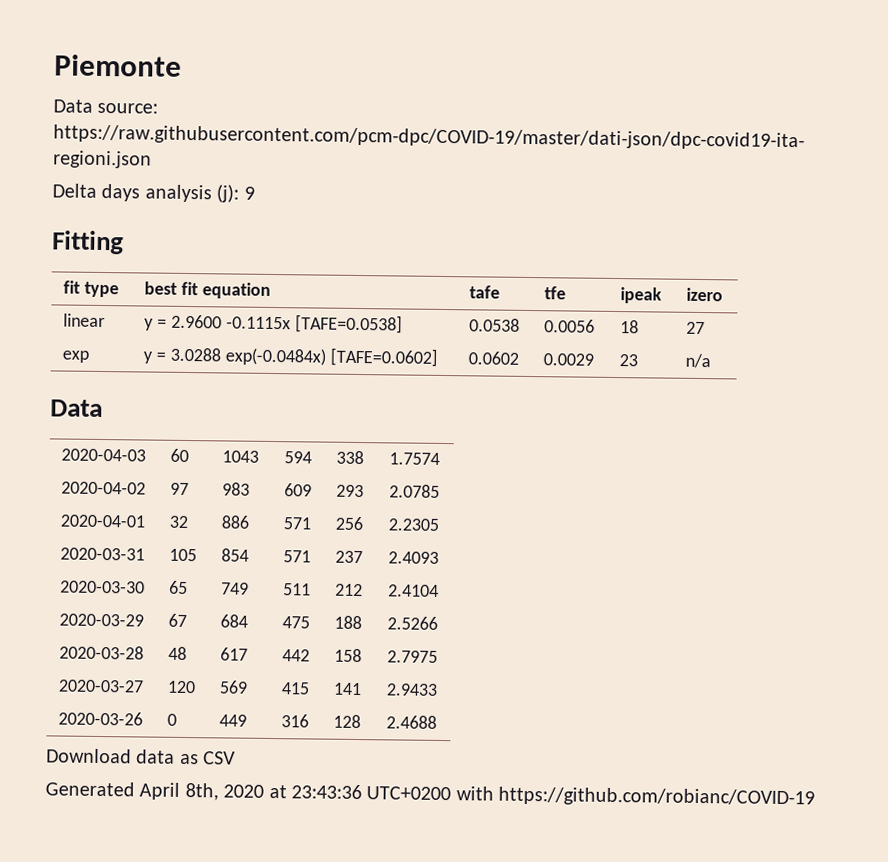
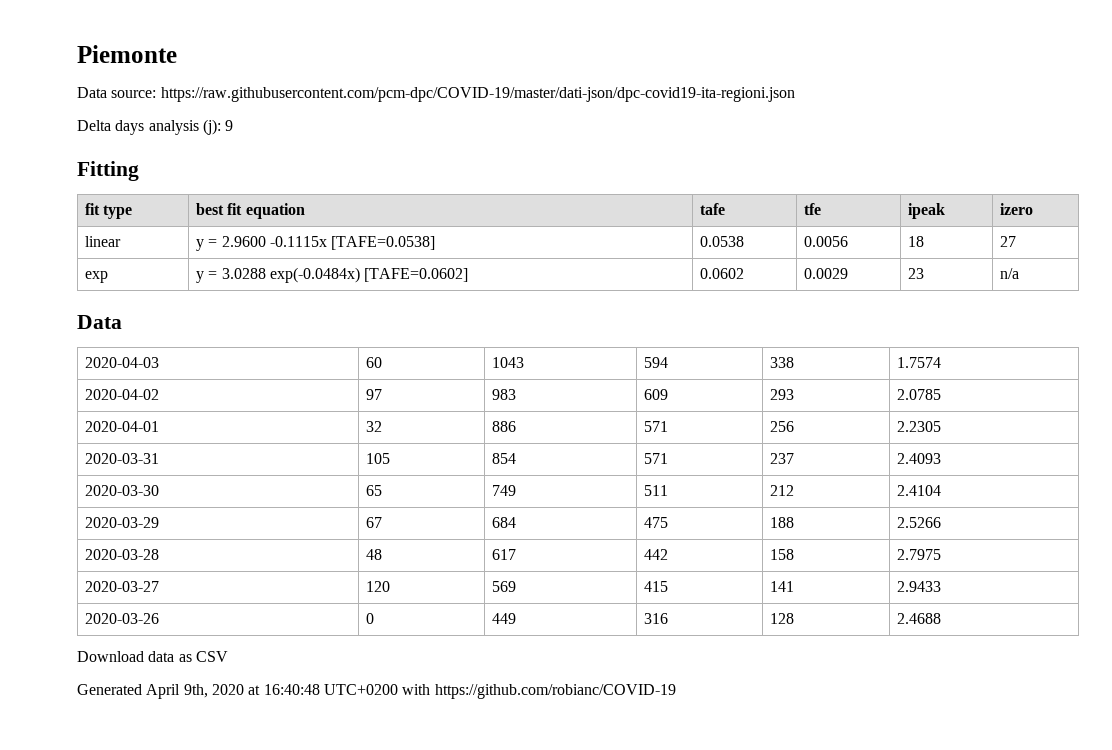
[184,782,219,801] 8th, -> [183,684,208,698] 9th,
[291,784,362,800] 23:43:36 -> [263,684,320,695] 16:40:48

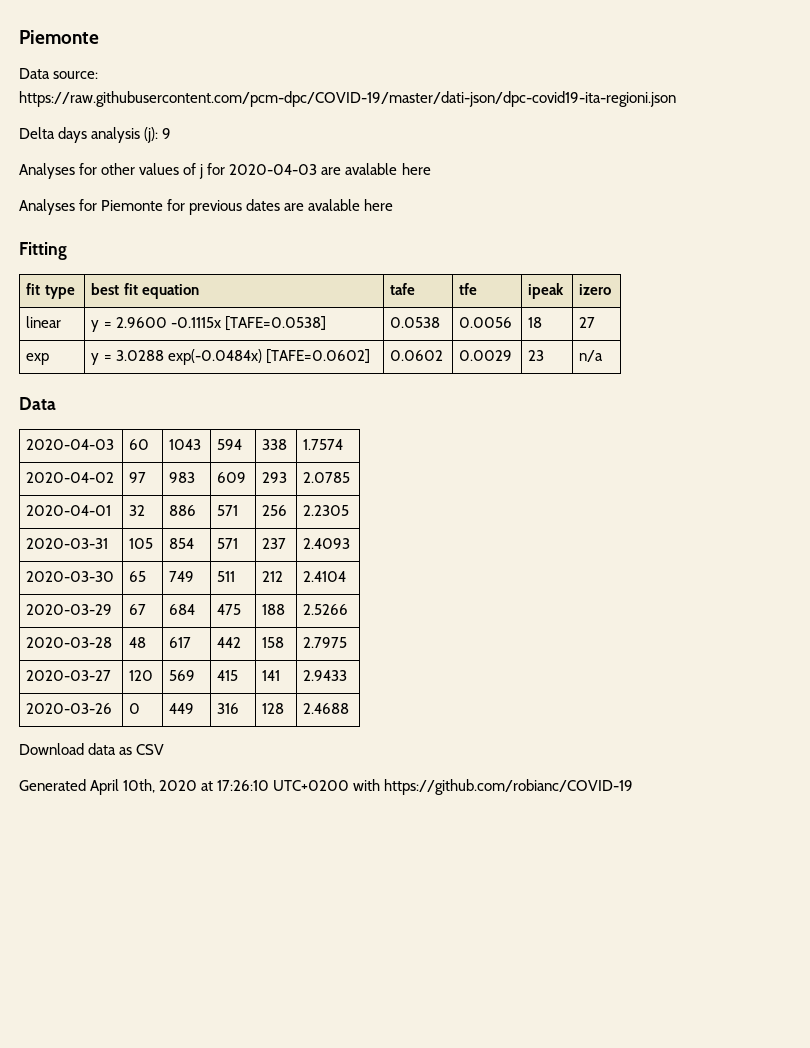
(234, 125) none -> [19,163,431,179] [19,199,394,215] // Analyses for other values of j for 2020-04-03 are avalable here // Analyses for Piemonte for previous dates are avalable here
[183,684,208,698] 9th, -> [123,779,156,793] 10th,
[263,684,320,695] 16:40:48 -> [217,780,270,791] 17:26:10

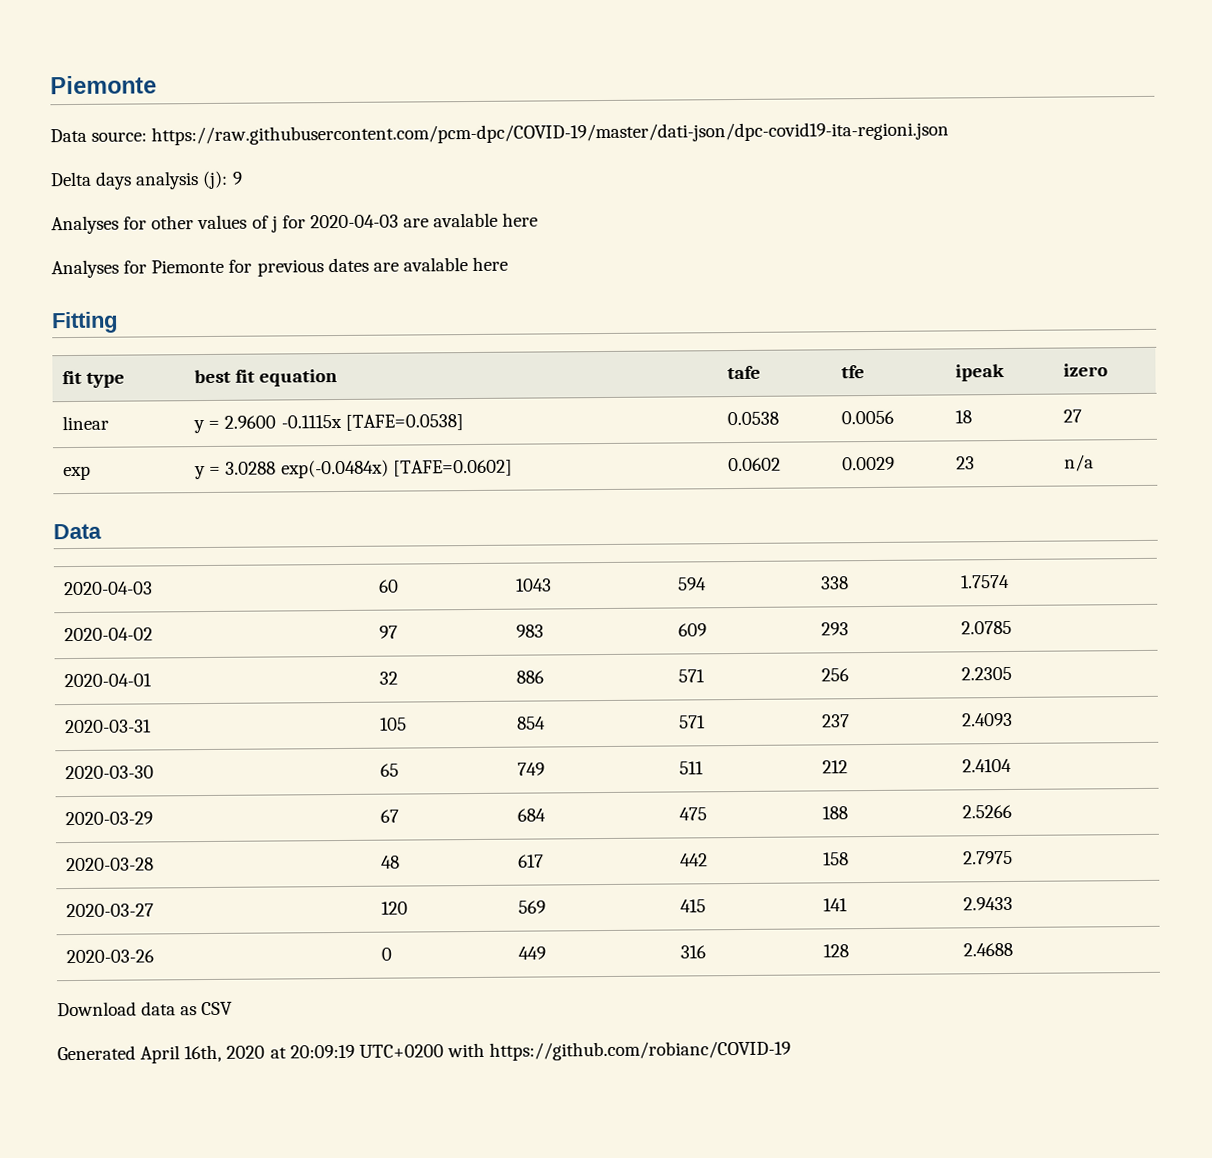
[123,779,156,793] 10th, -> [184,1044,223,1063] 16th,
[217,780,270,791] 17:26:10 -> [289,1044,355,1059] 20:09:19

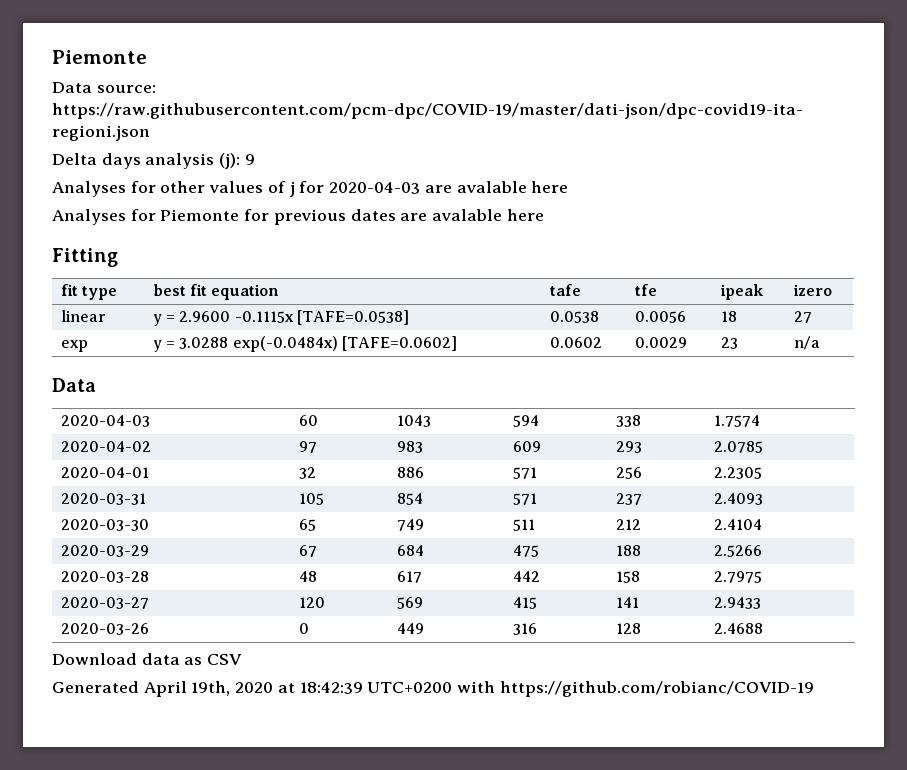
[184,1044,223,1063] 16th, -> [191,681,231,696] 19th,
[289,1044,355,1059] 20:09:19 -> [299,682,363,694] 18:42:39

